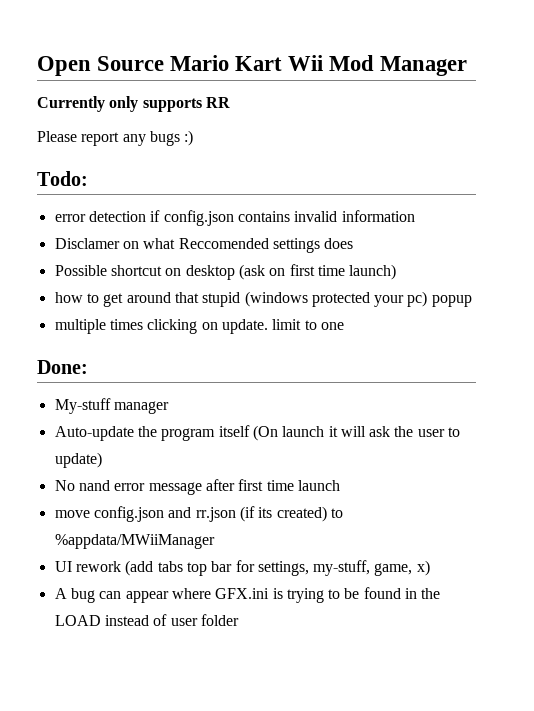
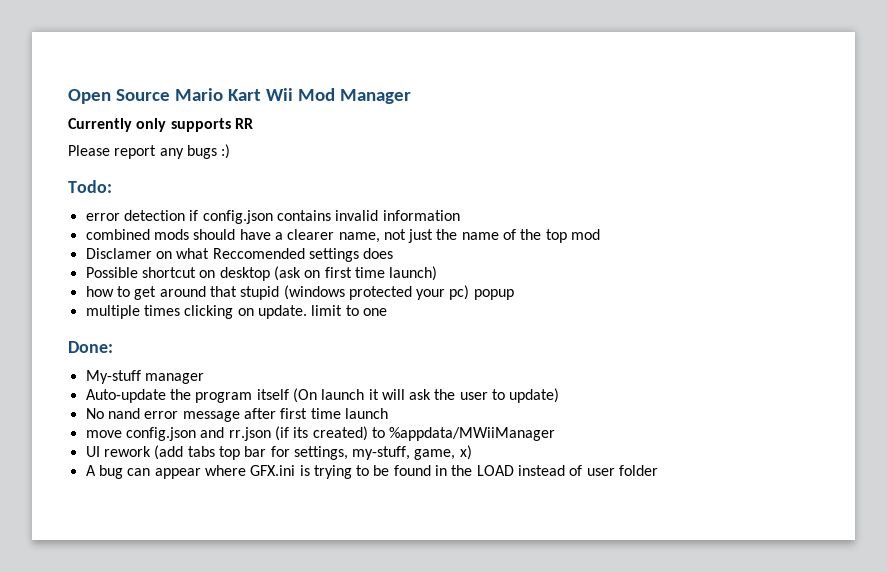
(415, 216) none -> [85,229,601,243] // combined mods should have a clearer name, not just the name of the top mod

